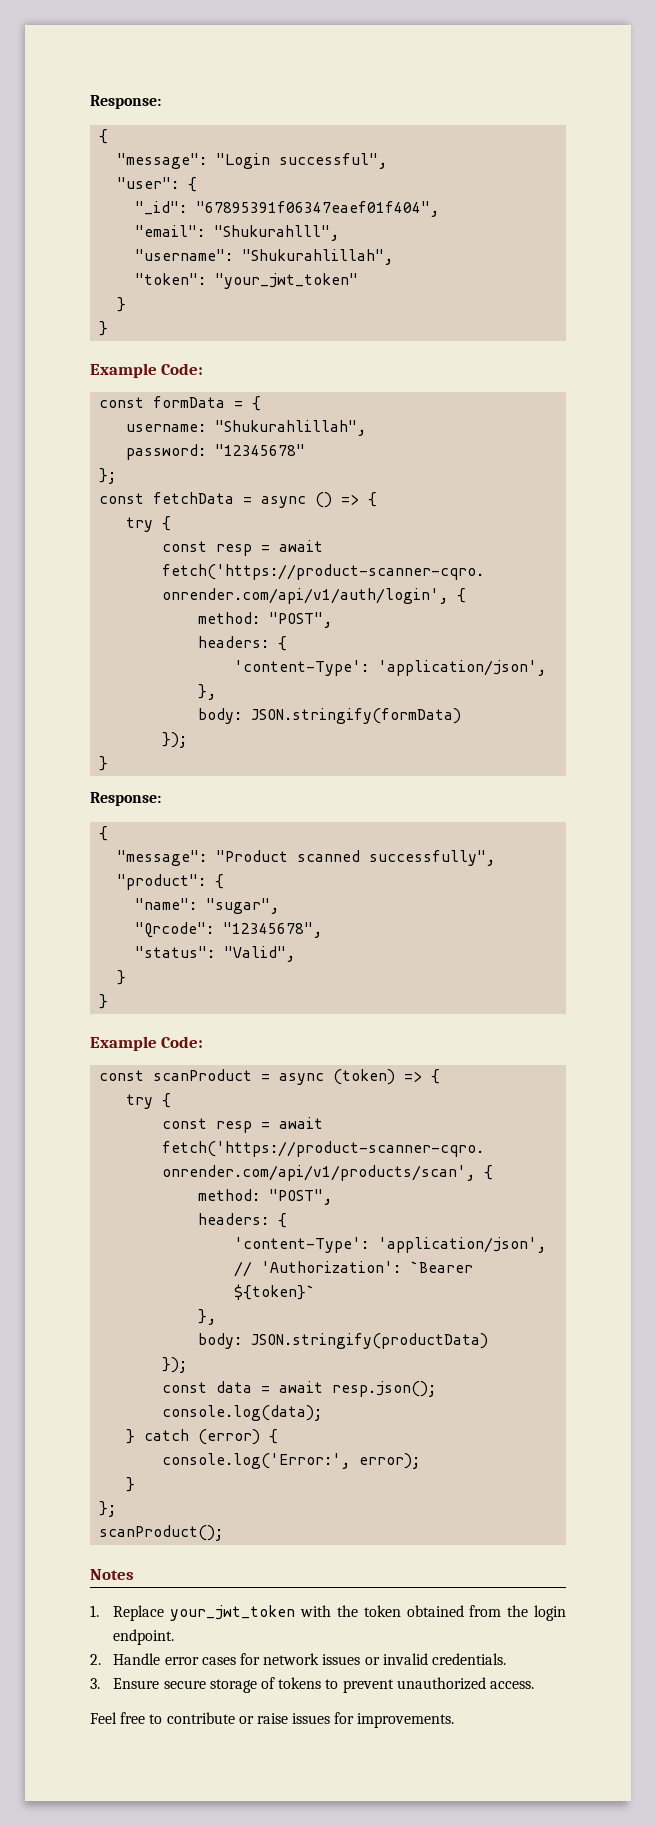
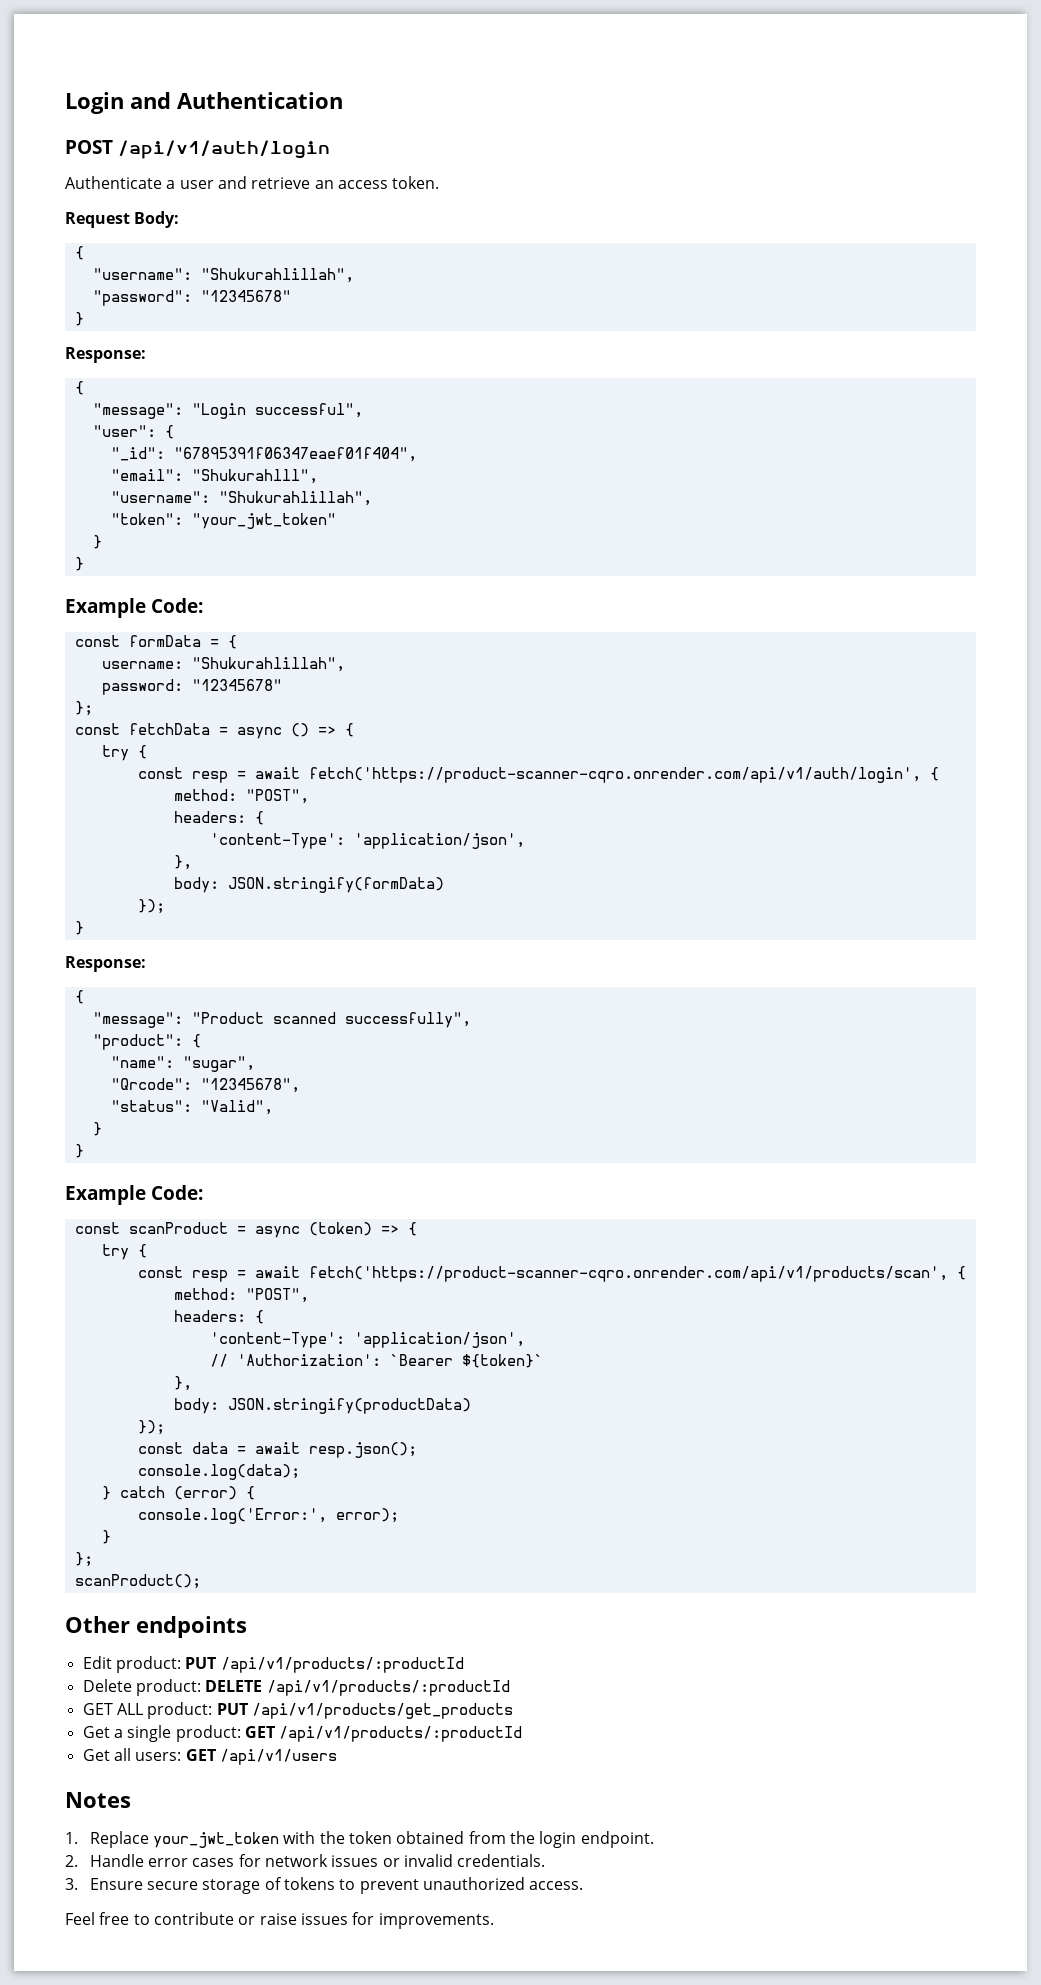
(90, 102) none -> [65,92,343,114] [65,140,330,159] [65,176,440,189] [65,211,180,228] [74,246,84,260] [92,268,354,283] [92,290,291,306] [74,312,84,326] Login and Authentication // POST /api/v1/auth/login // Authenticate a user and retrieve an access token. // Request Body: // { // "username": "Shukurahlillah", // "password": "12345678" // } //
(224, 1533) none -> [65,1616,247,1638] [82,1656,464,1673] [82,1679,510,1696] [82,1702,513,1719] [82,1725,523,1742] [82,1748,337,1765] // Other endpoints // Edit product: PUT /api/v1/products/:productId // Delete product: DELETE /api/v1/products/:productId // GET ALL product: PUT /api/v1/products/get_products // Get a single product: GET /api/v1/products/:productId // Get all users: GET /api/v1/users

